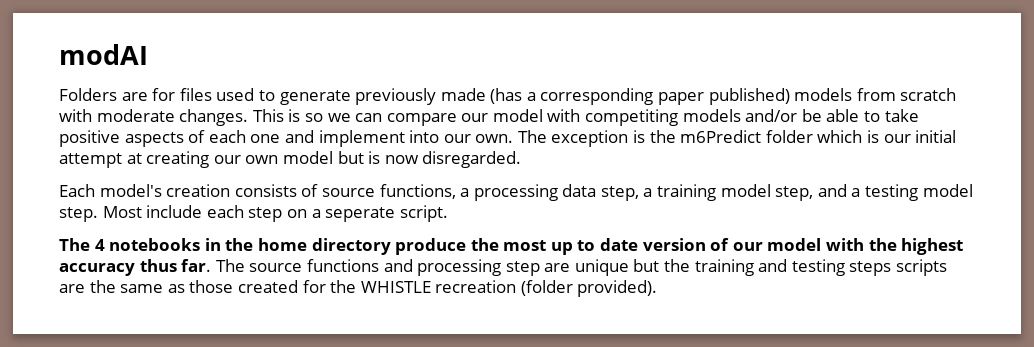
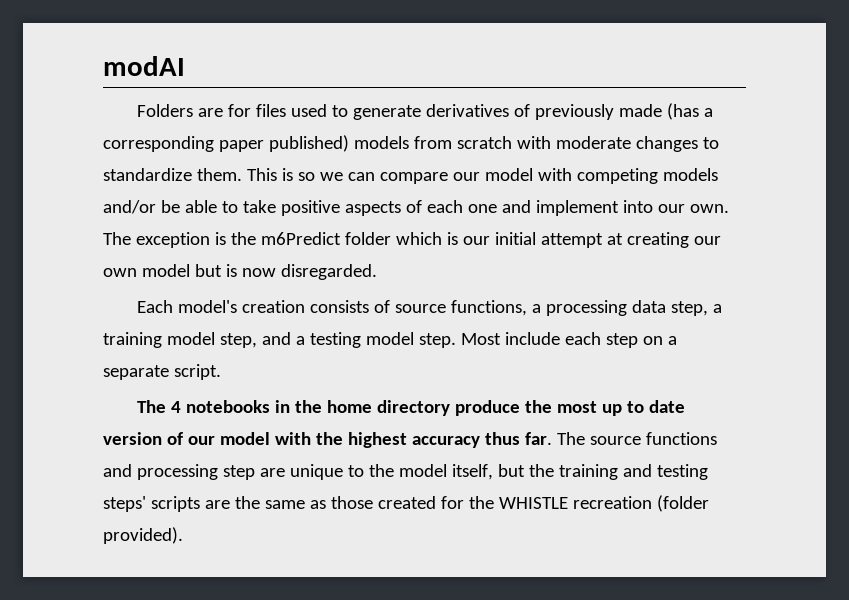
(351, 97) none -> [425,104,530,117] derivatives of
[179,109,249,126] changes. -> [635,136,719,152] [103,168,242,181] changes to standardize them.
[585,109,679,126] competiting -> [576,168,658,184] competing
[325,207,396,222] seperate -> [103,365,169,380] separate
(629, 267) none -> [347,464,493,480] to the model itself,
[849,261,892,276] steps -> [103,496,146,512] steps'

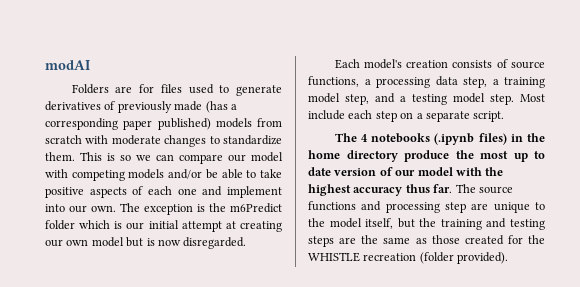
(270, 406) none -> [434,133,507,145] (.ipynb files)
[103,496,200,512] steps' scripts -> [308,236,334,247] steps

